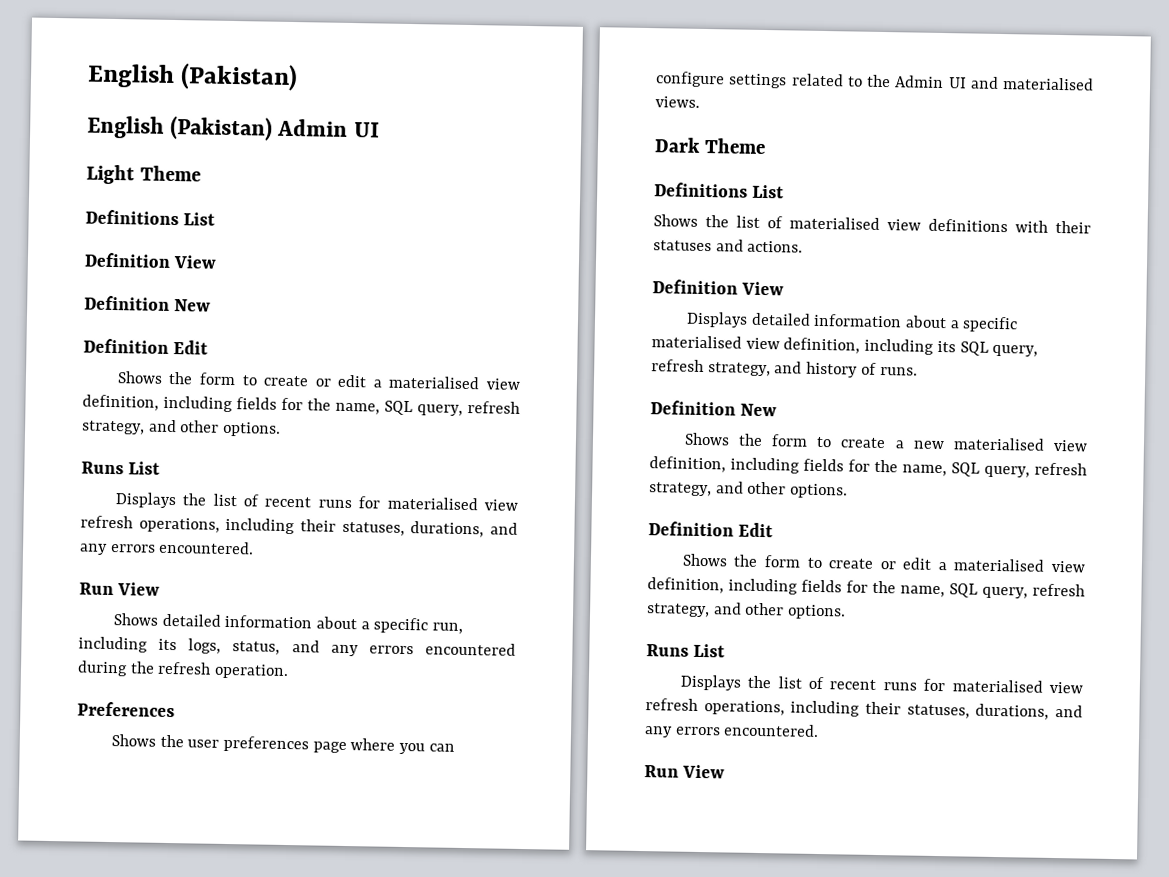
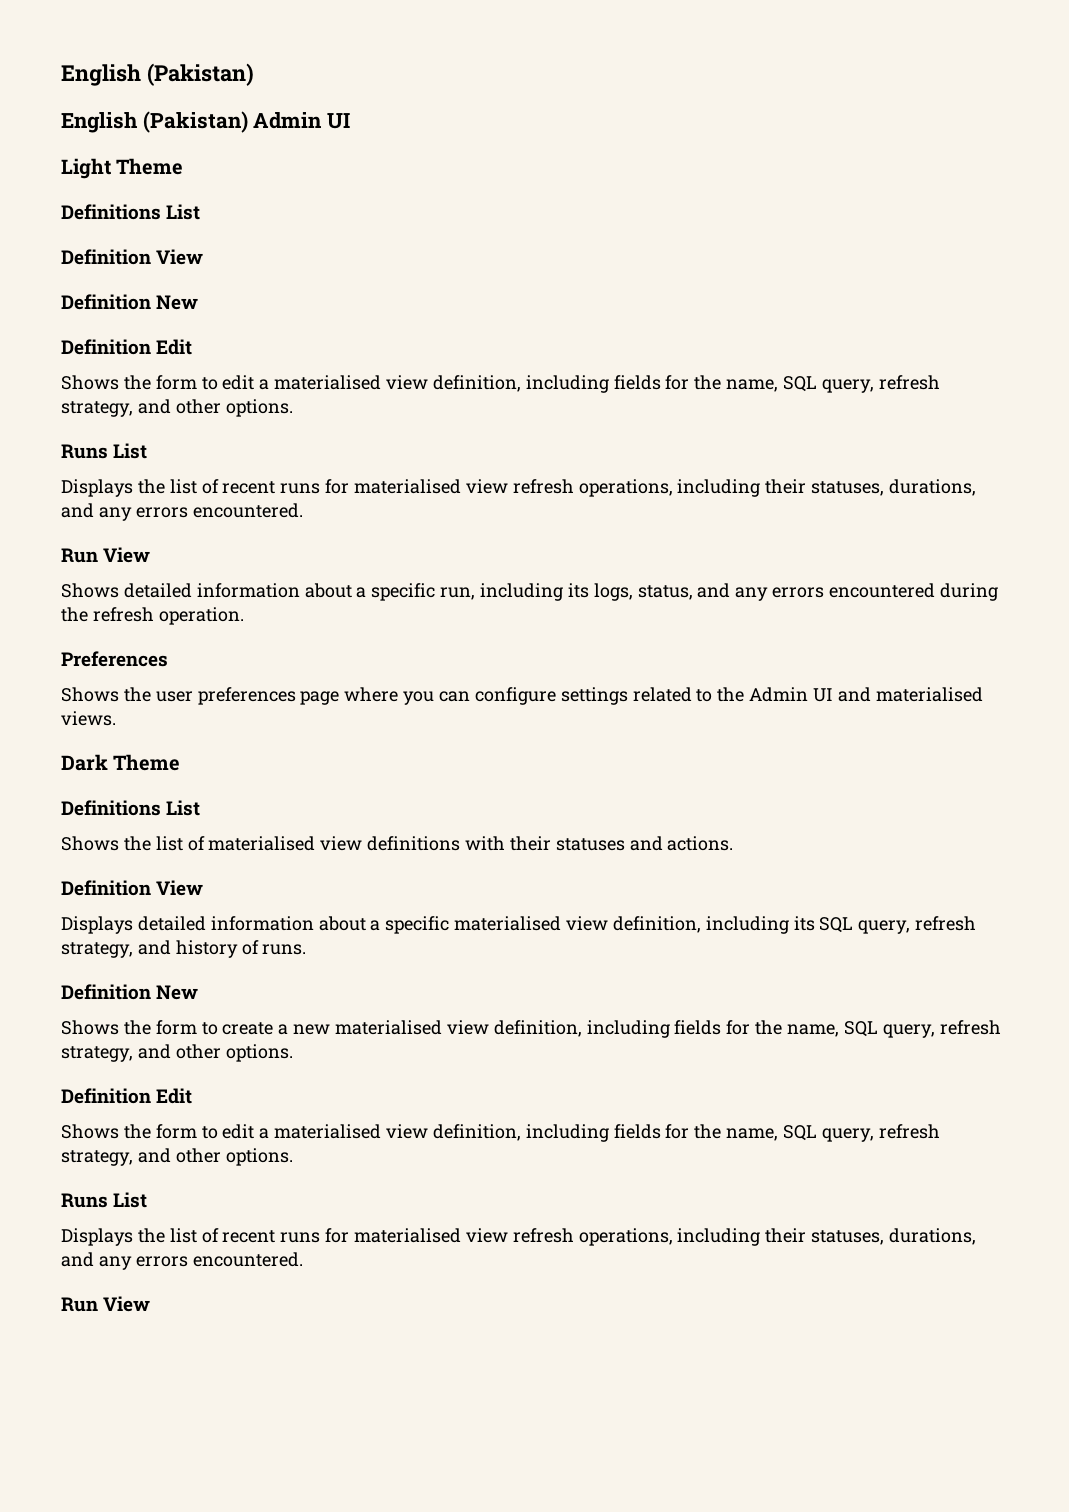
[263,375,331,387] create or -> (218, 383) none
[828,558,896,570] create or -> (218, 1132) none

